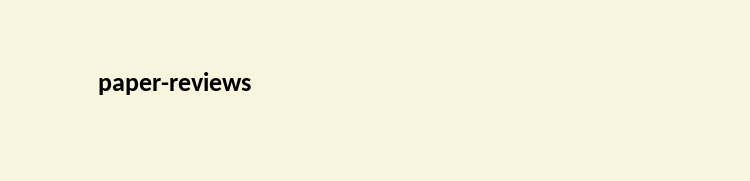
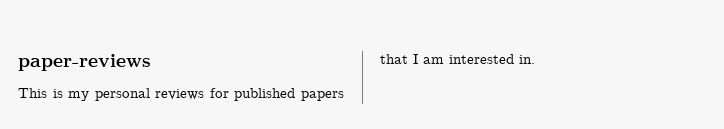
(251, 83) none -> [18,88,344,101] [380,54,535,64] // This is my personal reviews for published papers that I am interested in.

